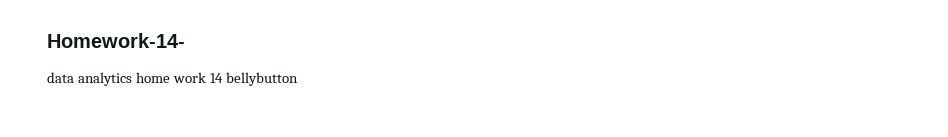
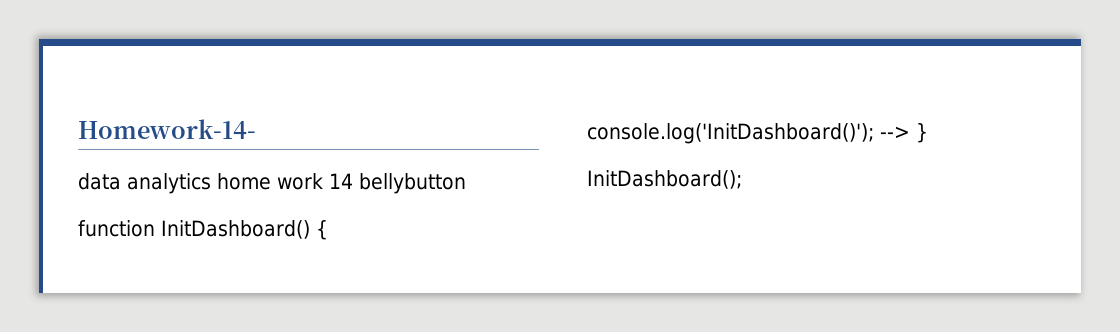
(298, 79) none -> [78,220,328,240] [587,123,928,144] [587,170,742,189] // function InitDashboard() { console.log('InitDashboard()'); --> } // InitDashboard();

